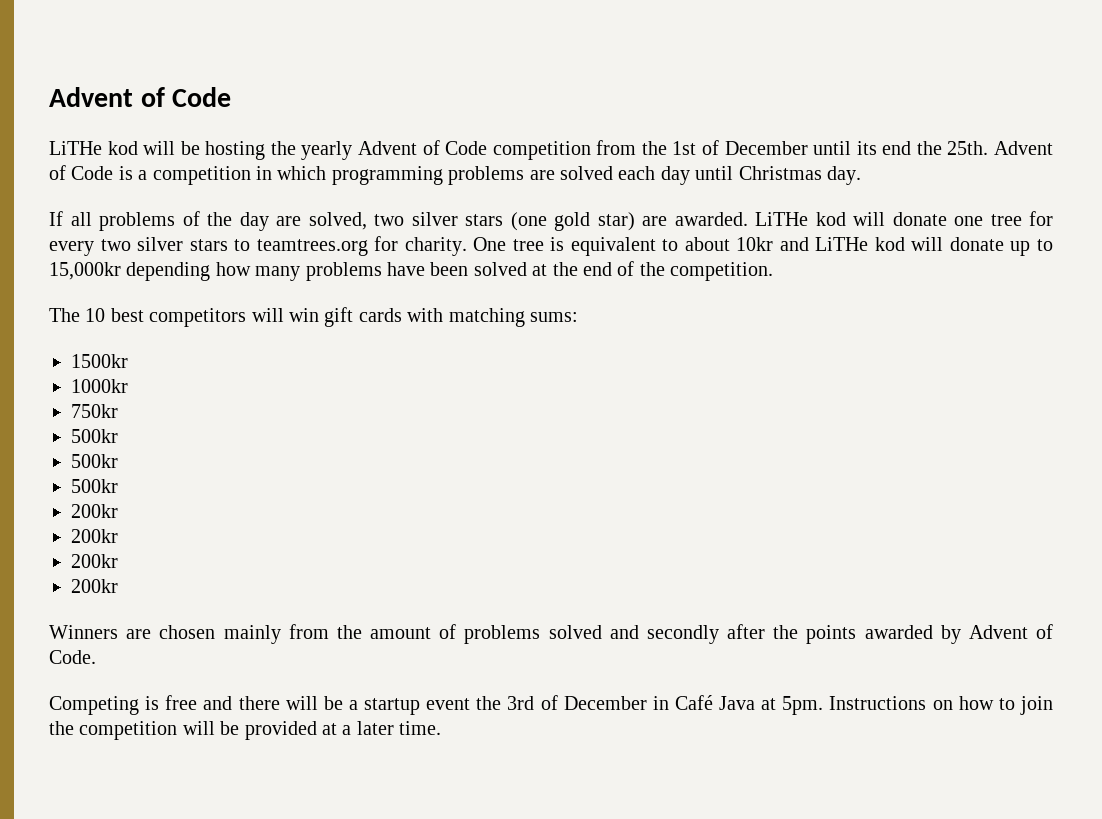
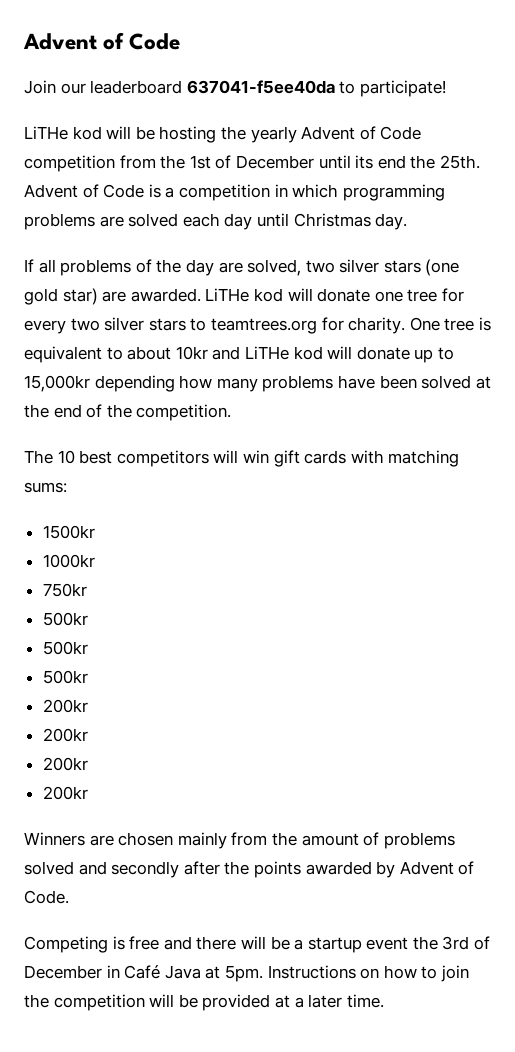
[49,87,232,107] Advent of Code -> [23,32,181,50] [24,80,446,97] Advent of Code // Join our leaderboard 637041-f5ee40da to participate!

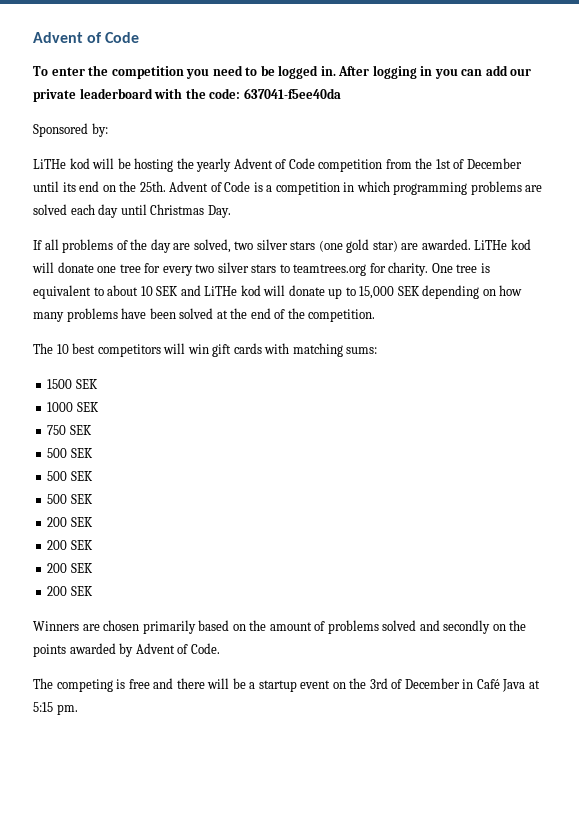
[24,80,183,94] Join our leaderboard -> [33,65,532,79] [33,88,241,102] To enter the competition you need to be logged in. After logging in you can add our private leaderboard with the code:
[339,80,446,97] to participate! -> [33,123,108,137] // Sponsored by:
(406, 162) none -> [102,185,116,192] on
[375,213,408,230] day. -> [207,205,231,218] Day.
[175,346,208,360] 10kr -> [140,286,179,296] 10 SEK
[24,375,175,392] 15,000kr depending -> [359,285,496,299] 15,000 SEK depending on
[42,525,95,539] [42,554,95,568] [42,583,87,597] [42,612,88,626] [42,641,88,655] [42,670,88,684] [42,699,88,713] [42,728,88,742] [42,757,88,771] [42,786,88,800] 1500kr // 1000kr // 750kr // 500kr // 500kr // 500kr // 200kr // 200kr // 200kr // 200kr -> [47,379,98,389] [47,402,99,412] [47,425,92,435] [47,448,93,458] [47,471,93,481] [47,494,93,504] [47,517,93,527] [47,540,93,550] [47,563,93,573] [47,586,93,596] 1500 SEK // 1000 SEK // 750 SEK // 500 SEK // 500 SEK // 500 SEK // 200 SEK // 200 SEK // 200 SEK // 200 SEK
[177,832,268,849] mainly from -> [142,620,246,634] primarily based on
[183,861,220,875] after -> [492,624,506,631] on
[24,936,108,953] Competing -> [33,678,113,692] The competing
(409, 943) none -> [332,682,346,689] on
[224,965,469,982] [24,994,384,1011] 5pm. Instructions on how to join the competition will be provided at a later time. -> [33,702,78,715] 5:15 pm.

